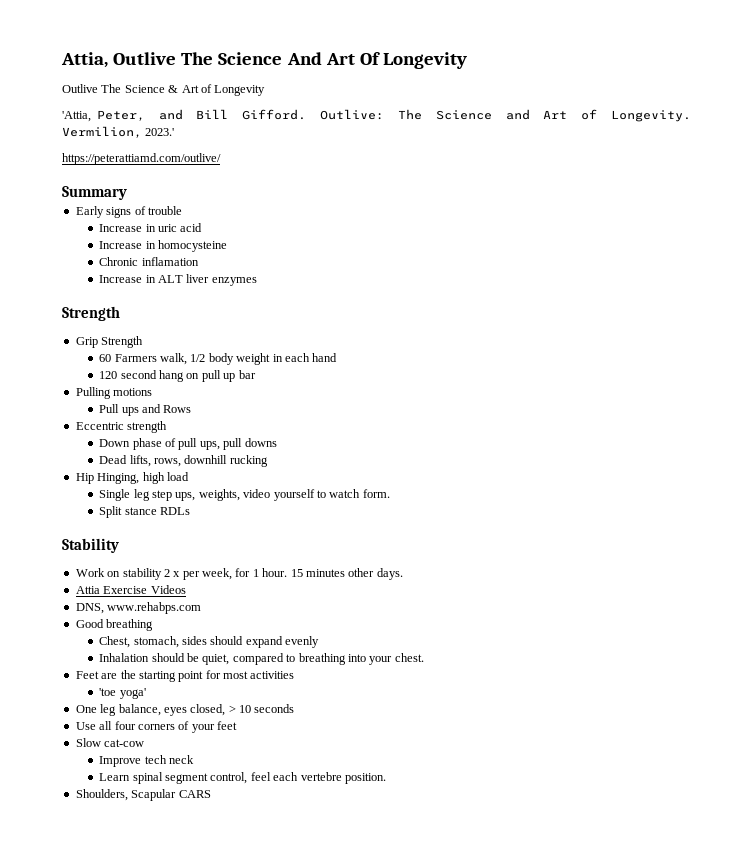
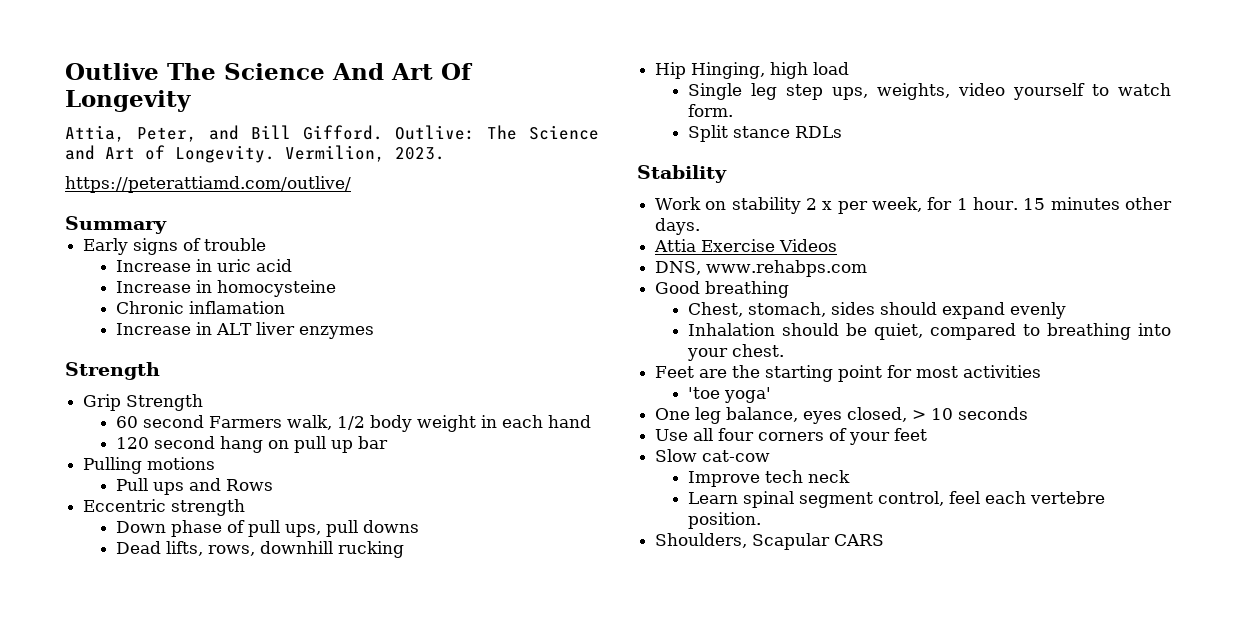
[61,52,108,68] Attia, -> (65, 71) none
[62,84,266,96] [62,111,91,122] Outlive The Science & Art of Longevity // 'Attia, -> [65,125,125,142] Attia,
[145,128,175,136] 2023.' -> [395,147,445,160] 2023.
(112, 358) none -> [142,415,204,428] second

